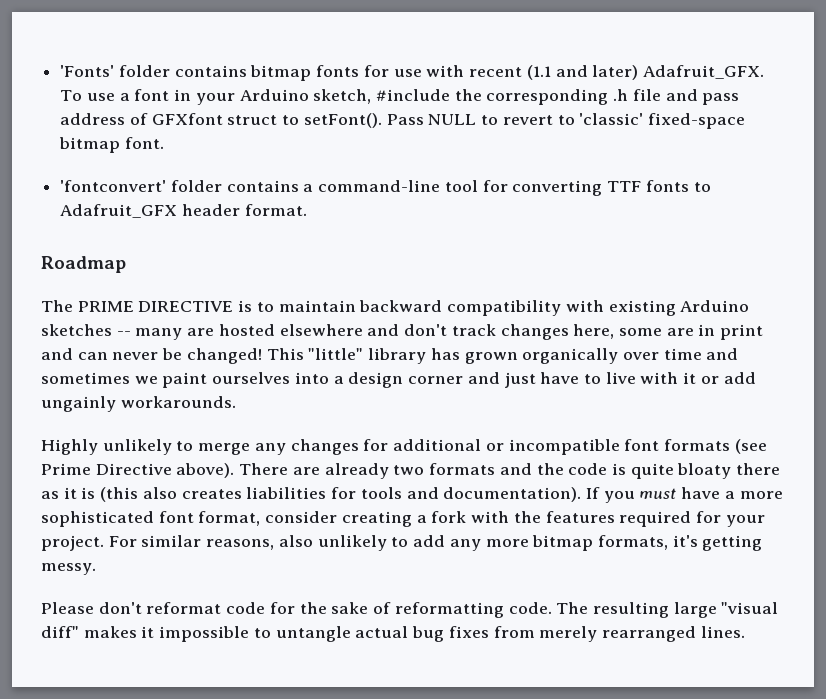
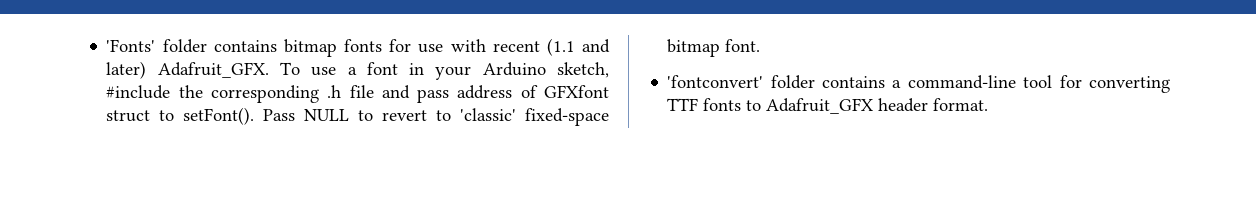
[41,256,126,273] [41,300,750,316] [41,324,764,340] [41,348,739,364] [41,372,756,388] [41,396,236,412] [41,439,767,455] [41,463,781,479] [41,487,783,503] [41,511,765,527] [41,535,763,551] [41,563,96,575] [41,602,779,618] [41,626,745,642] // Roadmap // The PRIME DIRECTIVE is to maintain backward compatibility with existing Arduino sketches -- many are hosted elsewhere and don't track changes here, some are in print and can never be changed! This "little" library has grown organically over time and sometimes we paint ourselves into a design corner and just have to live with it or add ungainly workarounds. // Highly unlikely to merge any changes for additional or incompatible font formats (see Prime Directive above). There are already two formats and the code is quite bloaty there as it is (this also creates liabilities for tools and documentation). If you must have a more sophisticated font format, consider creating a fork with the features required for your project. For similar reasons, also unlikely to add any more bitmap formats, it's getting messy. // Please don't reformat code for the sake of reformatting code. The resulting large "visual diff" makes it impossible to untangle actual bug fixes from merely rearranged lines. -> (989, 104) none

